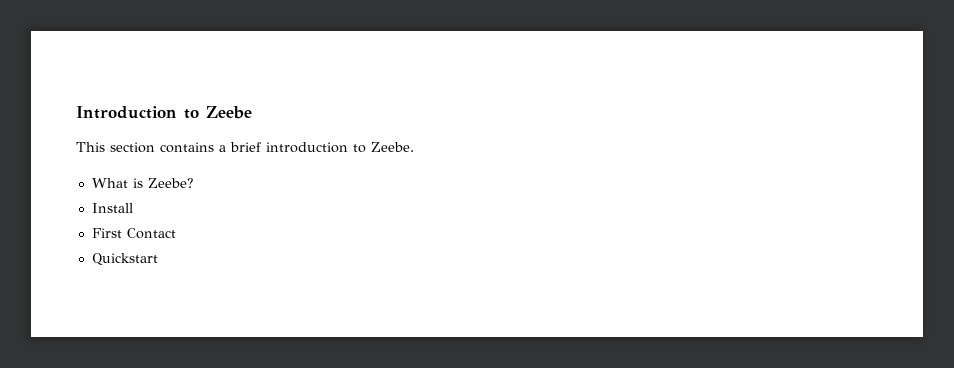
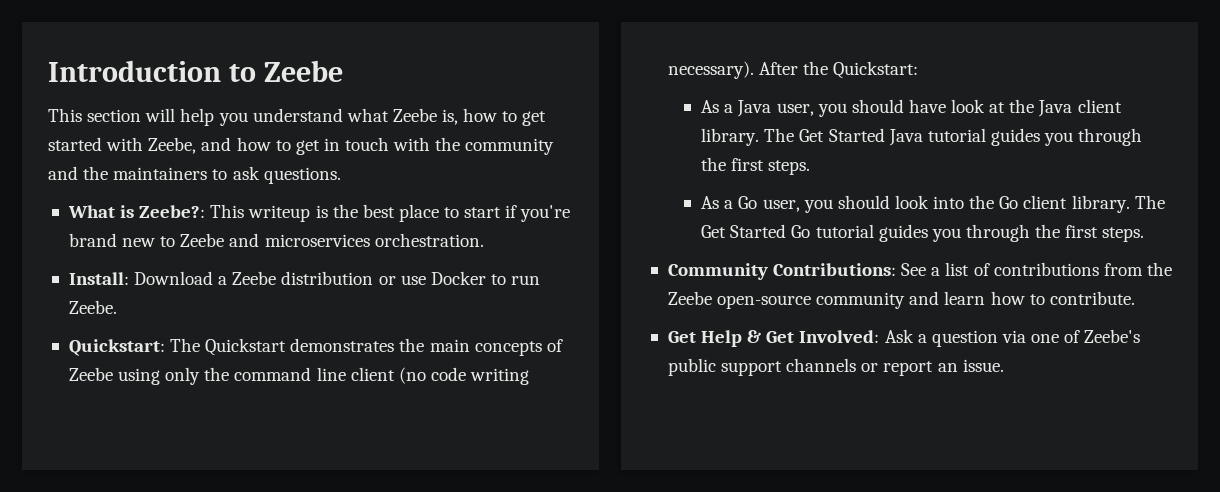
[160,142,414,153] [91,178,194,188] [91,203,133,213] [91,228,176,239] [91,253,158,266] contains a brief introduction to Zeebe. // What is Zeebe? // Install // First Contact // Quickstart -> [145,108,547,126] [48,137,555,155] [48,166,341,184] [67,204,571,222] [68,233,484,247] [68,271,541,285] [68,300,117,314] [68,338,563,356] [68,367,530,385] [667,61,919,79] [701,99,1122,117] [701,128,1143,146] [701,157,811,175] [701,195,1165,213] [701,224,1145,242] [667,262,1172,280] [667,291,1135,309] [667,329,1141,347] [667,358,1004,376] will help you understand what Zeebe is, how to get started with Zeebe, and how to get in touch with the community and the maintainers to ask questions. // What is Zeebe?: This writeup is the best place to start if you're brand new to Zeebe and microservices orchestration. // Install: Download a Zeebe distribution or use Docker to run Zeebe. // Quickstart: The Quickstart demonstrates the main concepts of Zeebe using only the command line client (no code writing necessary). After the Quickstart: // As a Java user, you should have look at the Java client library. The Get Started Java tutorial guides you through the first steps. // As a Go user, you should look into the Go client library. The Get Started Go tutorial guides you through the first steps. // Community Contributions: See a list of contributions from the Zeebe open-source community and learn how to contribute. // Get Help & Get Involved: Ask a question via one of Zeebe's public support channels or report an issue.

